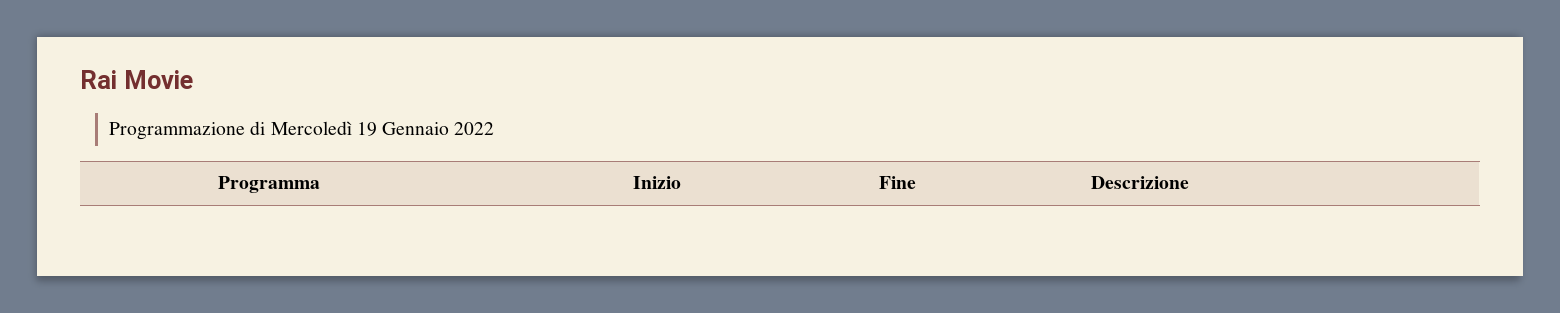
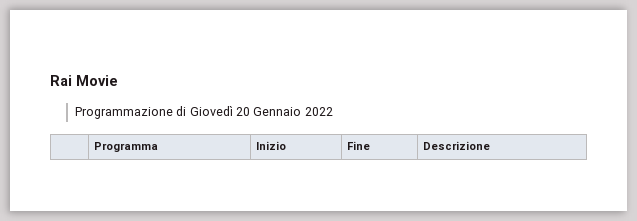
[270,121,377,136] Mercoledì 19 -> [189,106,251,116] Giovedì 20

